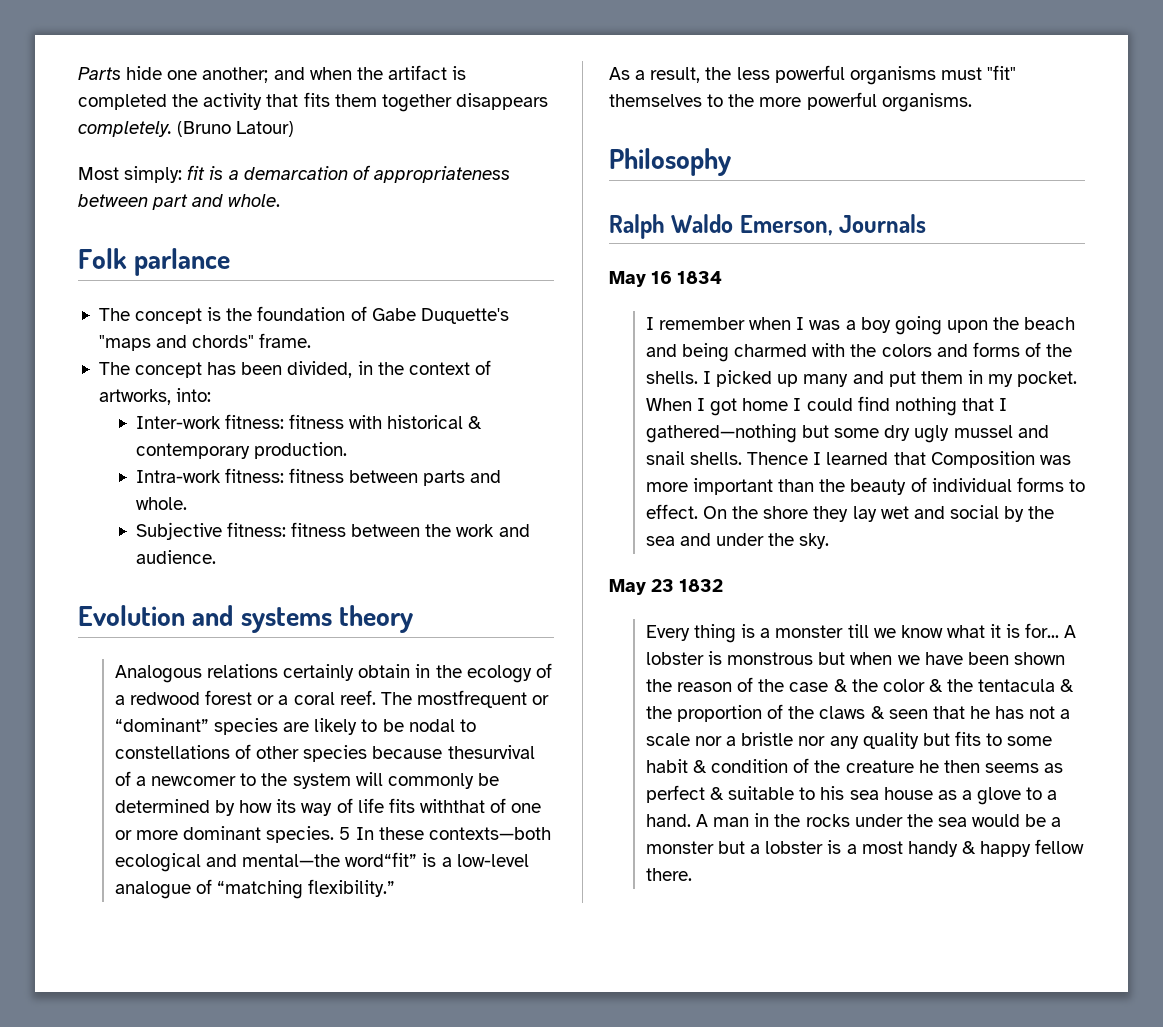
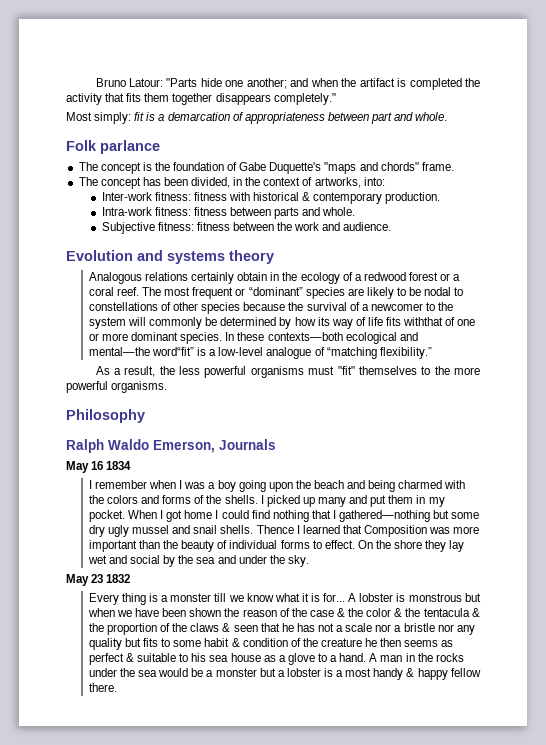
[78,67,121,80] Parts -> [95,78,198,87] Bruno Latour: "Parts
[78,121,295,137] completely. (Bruno Latour) -> [273,93,336,105] completely."
[416,690,527,708] mostfrequent -> [164,287,234,299] most frequent
[447,745,535,759] thesurvival -> [288,302,347,311] the survival
[339,827,351,840] 5 -> (223, 338) none

